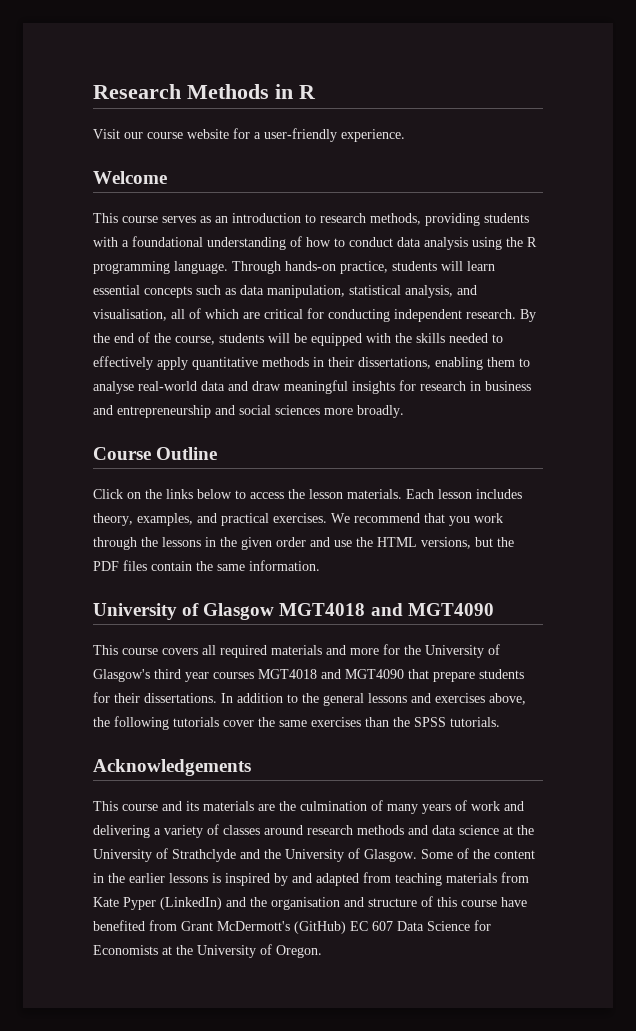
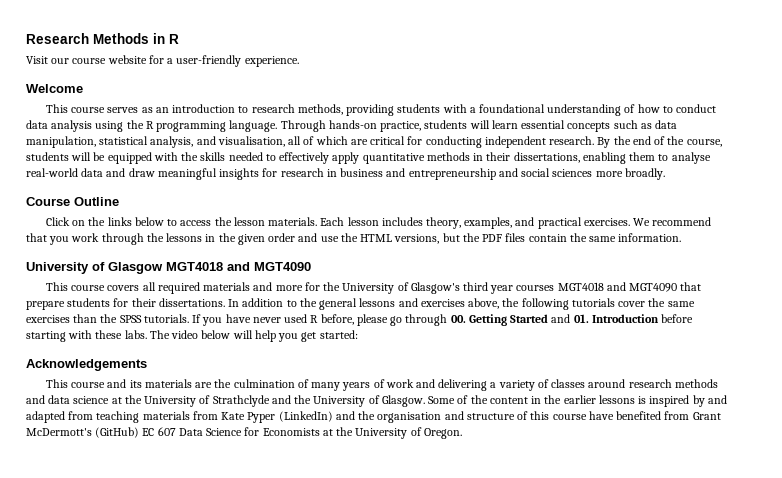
(500, 722) none -> [192,314,694,326] [26,330,358,342] If you have never used R before, please go through 00. Getting Started and 01. Introduction before starting with these labs. The video below will help you get started:

